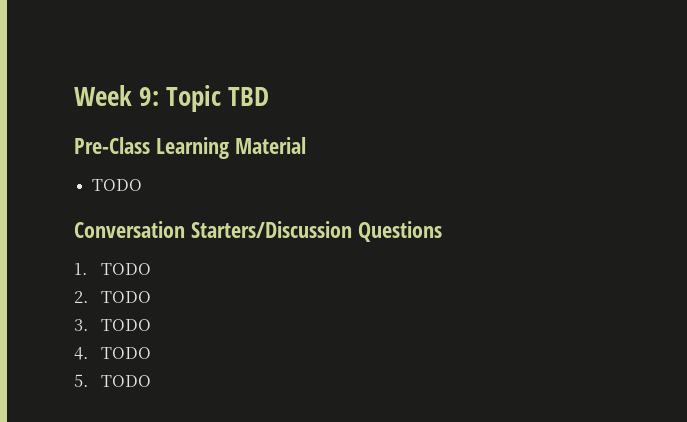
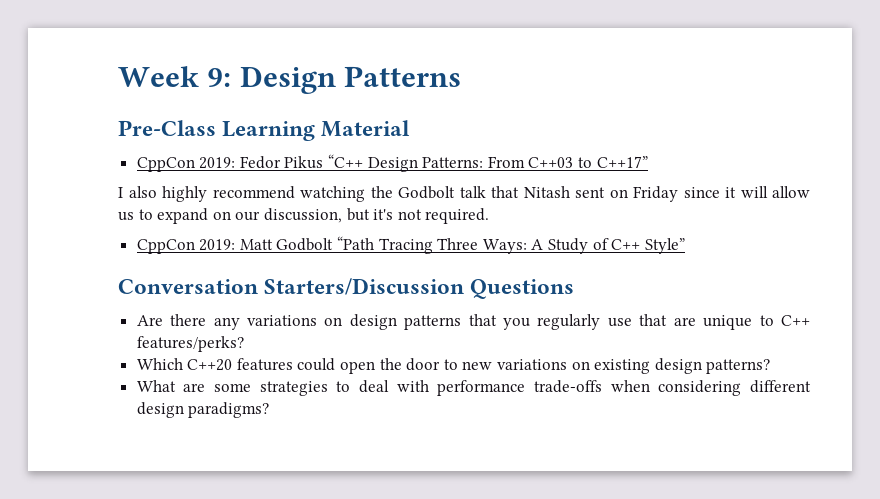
[166,85,270,112] Topic TBD -> [239,66,462,94] Design Patterns
[92,179,143,191] [74,221,442,242] [74,263,151,275] [74,291,151,303] [74,319,151,331] [74,347,151,360] [74,374,151,387] TODO // Conversation Starters/Discussion Questions // 1. TODO // 2. TODO // 3. TODO // 4. TODO // 5. TODO -> [136,154,648,172] [118,186,810,202] [118,208,490,224] [136,236,685,254] [118,278,575,299] [136,314,810,330] [136,336,244,352] [136,358,771,374] [136,380,811,396] [136,402,270,418] CppCon 2019: Fedor Pikus “C++ Design Patterns: From C++03 to C++17” // I also highly recommend watching the Godbolt talk that Nitash sent on Friday since it will allow us to expand on our discussion, but it's not required. // CppCon 2019: Matt Godbolt “Path Tracing Three Ways: A Study of C++ Style” // Conversation Starters/Discussion Questions // Are there any variations on design patterns that you regularly use that are unique to C++ features/perks? // Which C++20 features could open the door to new variations on existing design patterns? // What are some strategies to deal with performance trade-offs when considering different design paradigms?

